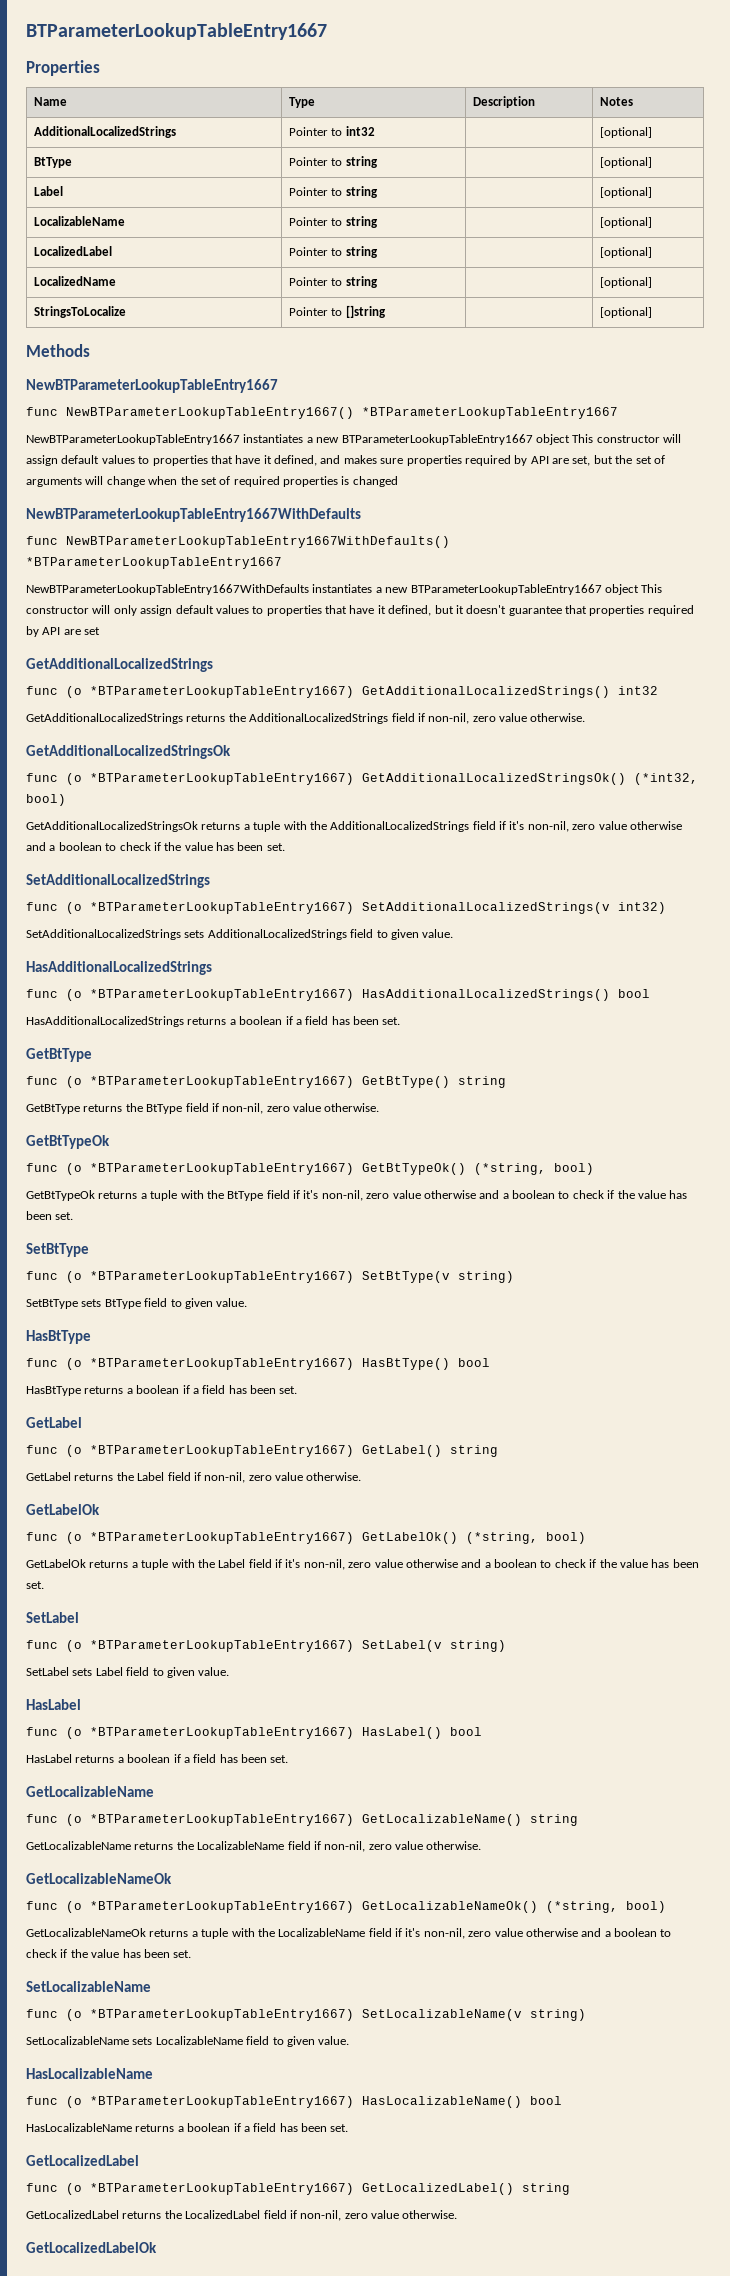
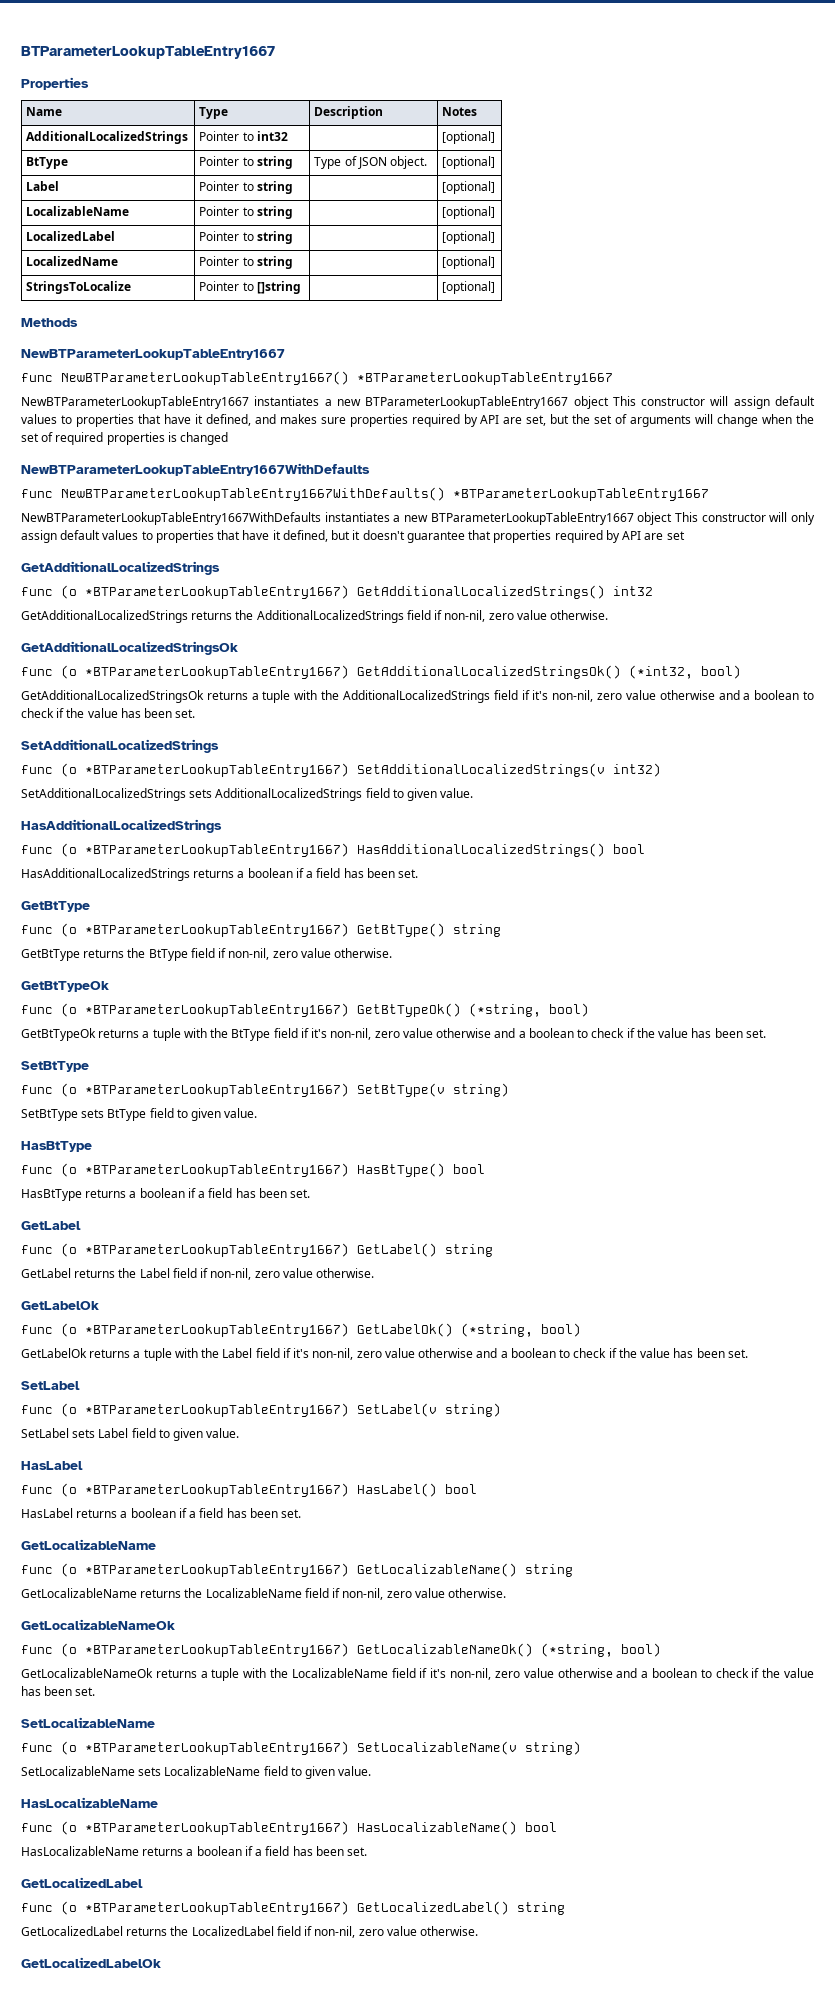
(378, 162) none -> [314,156,428,169] Type of JSON object.

